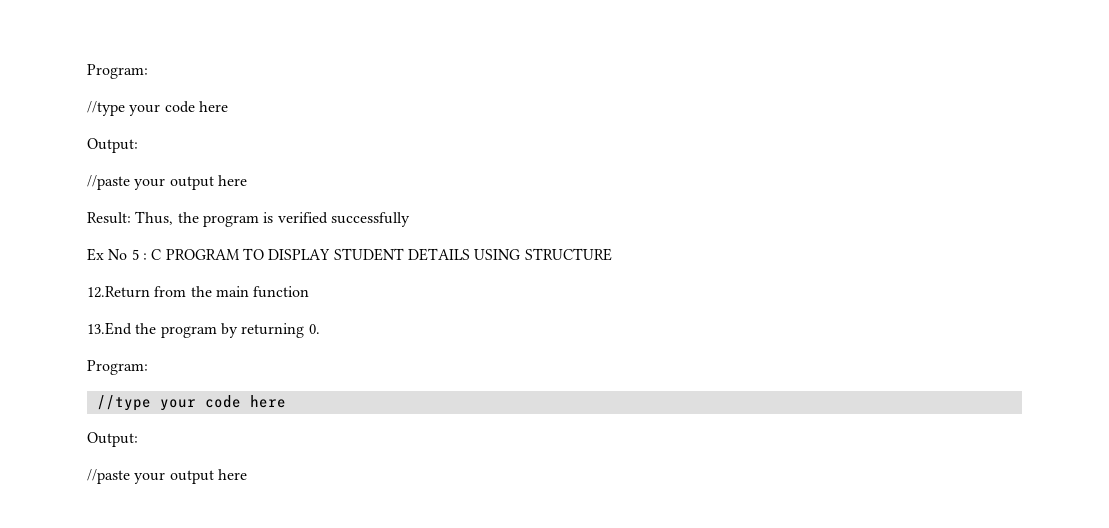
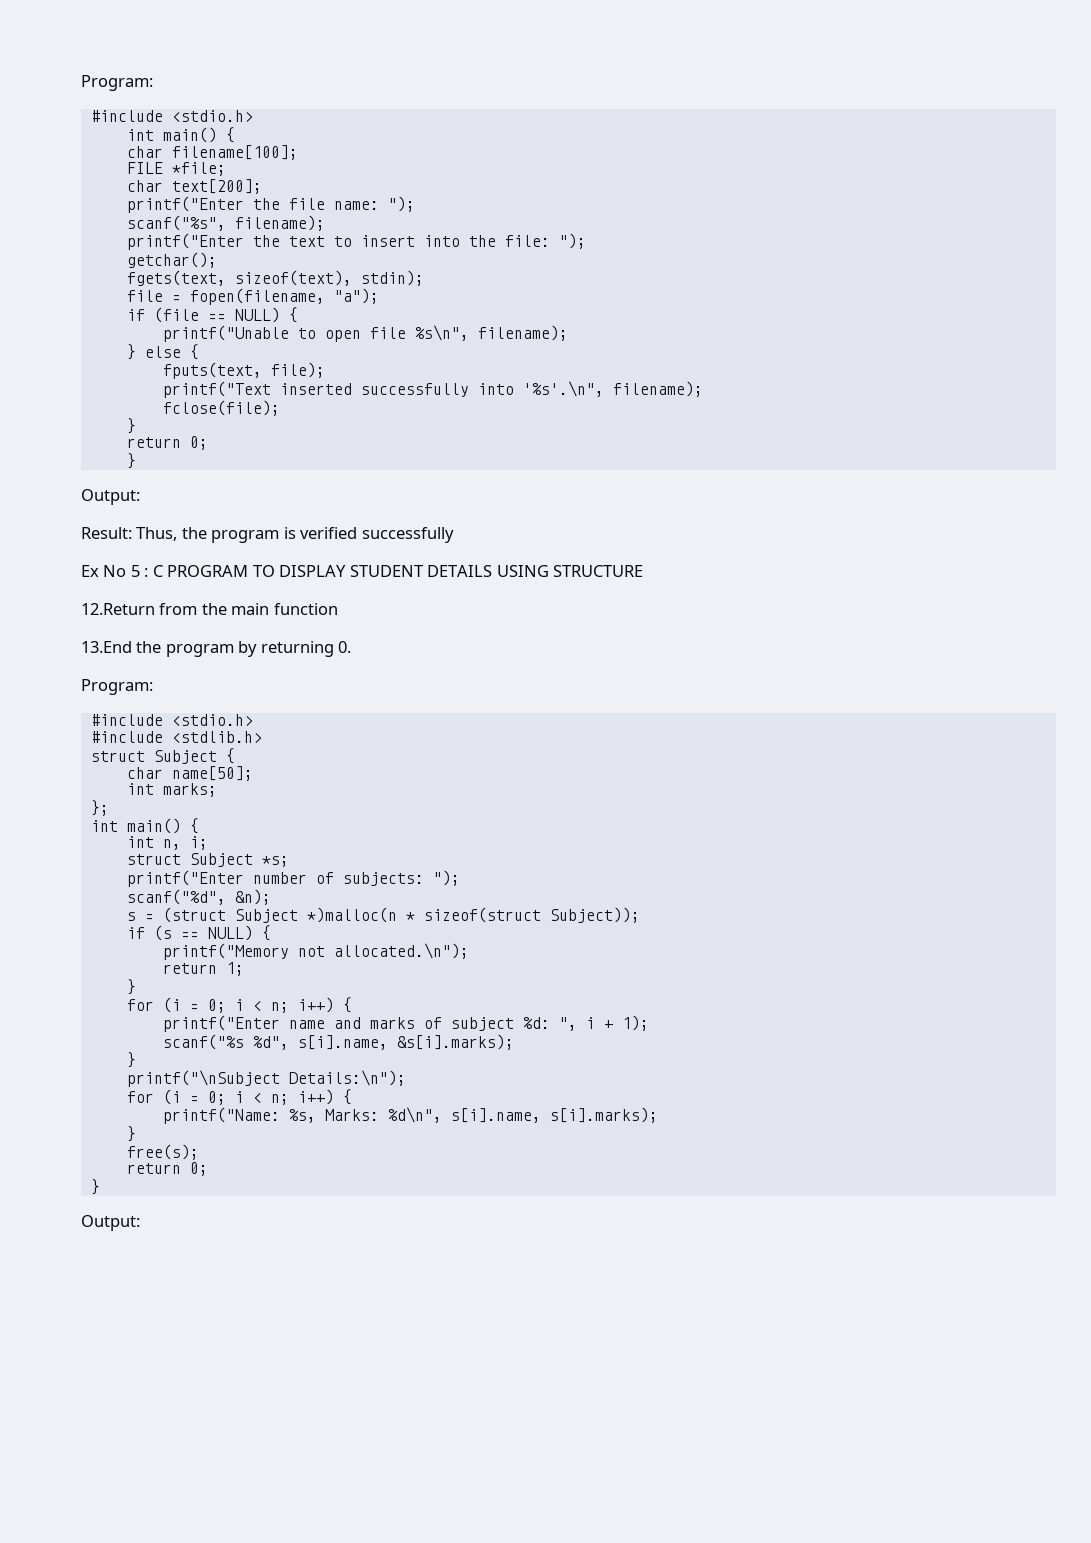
[87,64,148,79] [87,101,228,116] [87,138,138,153] [87,175,247,190] Program: // //type your code here // Output: // //paste your output here -> [81,75,153,91] [90,110,253,122] [126,127,235,143] [126,145,298,160] [126,162,226,176] [126,179,262,194] [126,196,415,213] [126,215,325,231] [126,233,586,250] [126,252,217,268] [126,270,424,286] [126,288,379,305] [126,307,298,323] [162,325,568,342] [126,344,199,360] [162,362,325,379] [162,381,703,398] [162,400,280,416] [126,418,136,434] [126,436,208,450] [126,453,136,469] [81,489,140,505] Program: // #include <stdio.h> // int main() { // char filename[100]; // FILE *file; // char text[200]; // printf("Enter the file name: "); // scanf("%s", filename); // printf("Enter the text to insert into the file: "); // getchar(); // fgets(text, sizeof(text), stdin); // file = fopen(filename, "a"); // if (file == NULL) { // printf("Unable to open file %s\n", filename); // } else { // fputs(text, file); // printf("Text inserted successfully into '%s'.\n", filename); // fclose(file); // } // return 0; // } // Output:
[96,395,286,411] [87,432,138,447] [87,469,247,484] //type your code here // Output: // //paste your output here -> [90,714,253,726] [90,731,262,743] [90,748,235,764] [126,766,253,781] [126,783,217,797] [90,800,109,816] [90,818,199,834] [126,836,208,850] [126,853,289,867] [126,870,460,887] [126,889,271,905] [126,907,640,923] [126,925,271,941] [162,943,469,960] [162,962,244,976] [126,979,136,995] [126,997,352,1013] [162,1015,649,1032] [162,1034,514,1050] [126,1052,136,1068] [126,1070,406,1087] [126,1089,352,1105] [162,1107,658,1124] [126,1126,136,1142] [126,1144,199,1160] [126,1162,208,1176] [90,1179,100,1195] [81,1215,140,1231] #include <stdio.h> // #include <stdlib.h> // struct Subject { // char name[50]; // int marks; // }; // int main() { // int n, i; // struct Subject *s; // printf("Enter number of subjects: "); // scanf("%d", &n); // s = (struct Subject *)malloc(n * sizeof(struct Subject)); // if (s == NULL) { // printf("Memory not allocated.\n"); // return 1; // } // for (i = 0; i < n; i++) { // printf("Enter name and marks of subject %d: ", i + 1); // scanf("%s %d", s[i].name, &s[i].marks); // } // printf("\nSubject Details:\n"); // for (i = 0; i < n; i++) { // printf("Name: %s, Marks: %d\n", s[i].name, s[i].marks); // } // free(s); // return 0; // } // Output:

